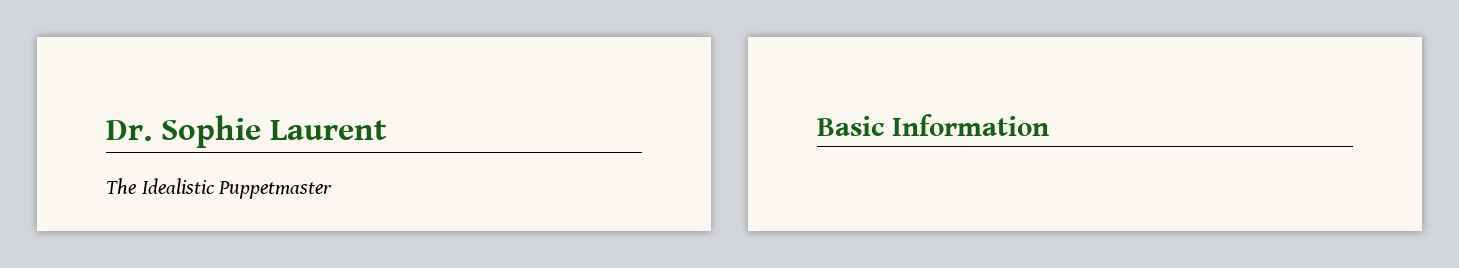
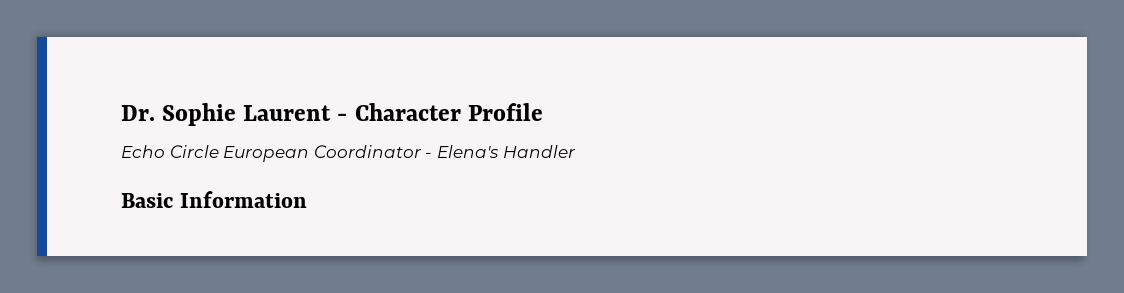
[106,178,333,199] // The Idealistic Puppetmaster -> [337,103,543,121] [121,145,576,162] - Character Profile // Echo Circle European Coordinator - Elena's Handler

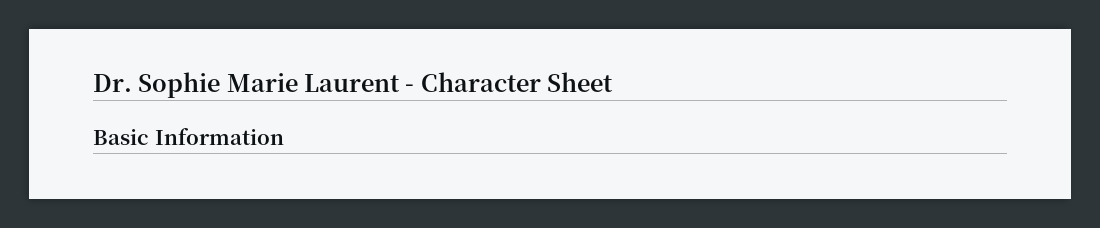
(237, 114) none -> [226,73,298,92] Marie
[467,103,543,121] [121,145,576,162] Profile // Echo Circle European Coordinator - Elena's Handler -> [547,72,614,92] Sheet

